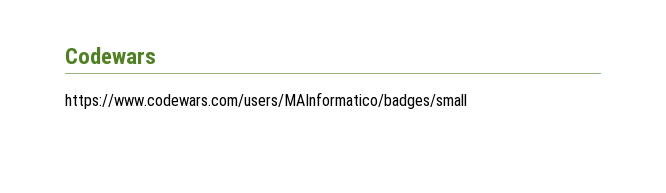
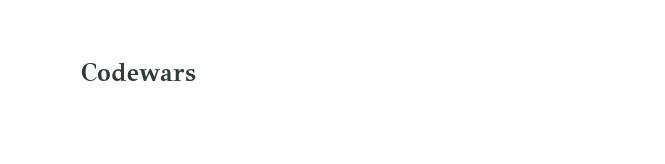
[65,92,467,109] // https://www.codewars.com/users/MAInformatico/badges/small -> (196, 72) none

